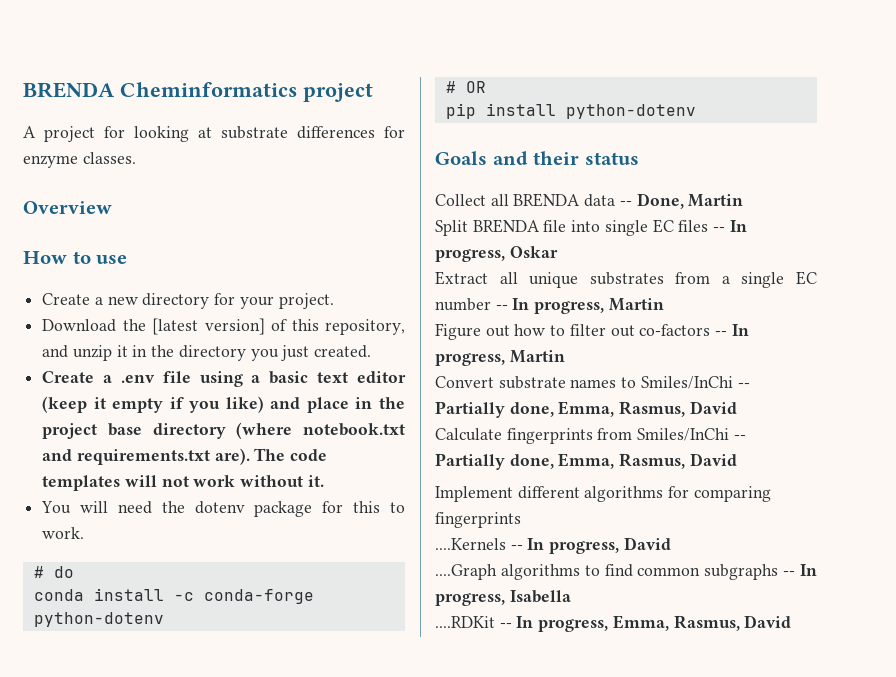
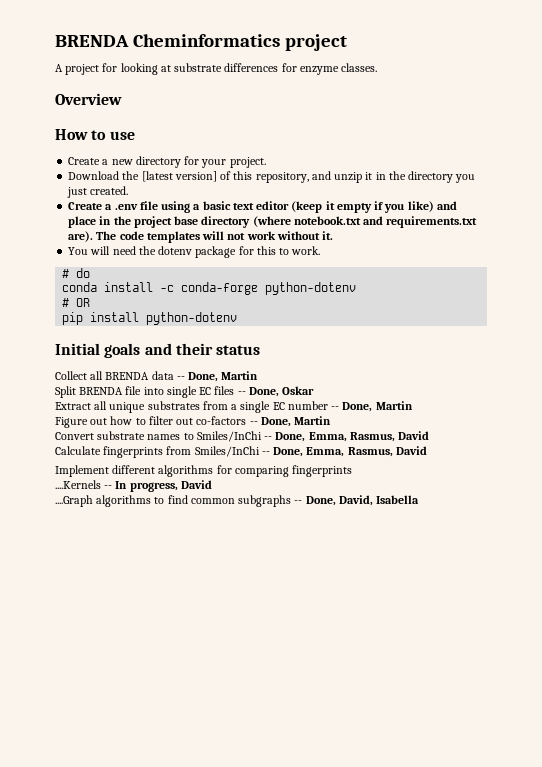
[435,151,487,165] Goals -> [55,343,141,358] Initial goals
[729,220,747,232] [435,249,505,262] In progress, -> [248,387,279,397] Done,
[512,298,605,314] In progress, -> [342,402,373,412] Done,
[731,324,749,336] [435,353,505,366] In progress, -> [260,417,291,427] Done,
[435,401,554,418] Partially done, -> [275,432,306,442] Done,
[435,453,554,470] Partially done, -> [273,447,304,457] Done,
[800,564,817,576] [435,593,505,606] In progress, -> [305,495,373,506] Done, David,
[435,615,792,632] // ....RDKit -- In progress, Emma, Rasmus, David -> (420, 499) none

